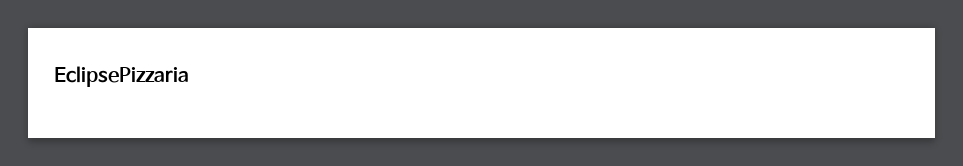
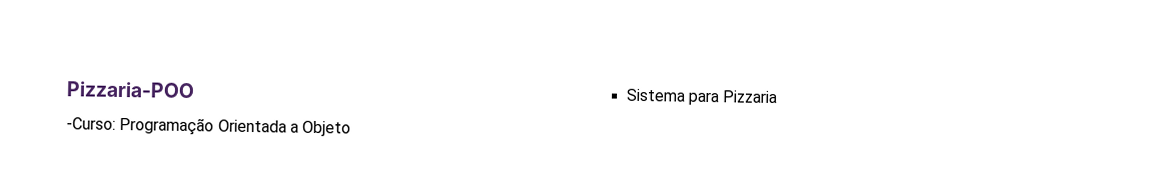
[54,66,189,87] EclipsePizzaria -> [66,81,195,99] [66,116,352,137] [625,88,778,106] Pizzaria-POO // -Curso: Programação Orientada a Objeto // Sistema para Pizzaria

